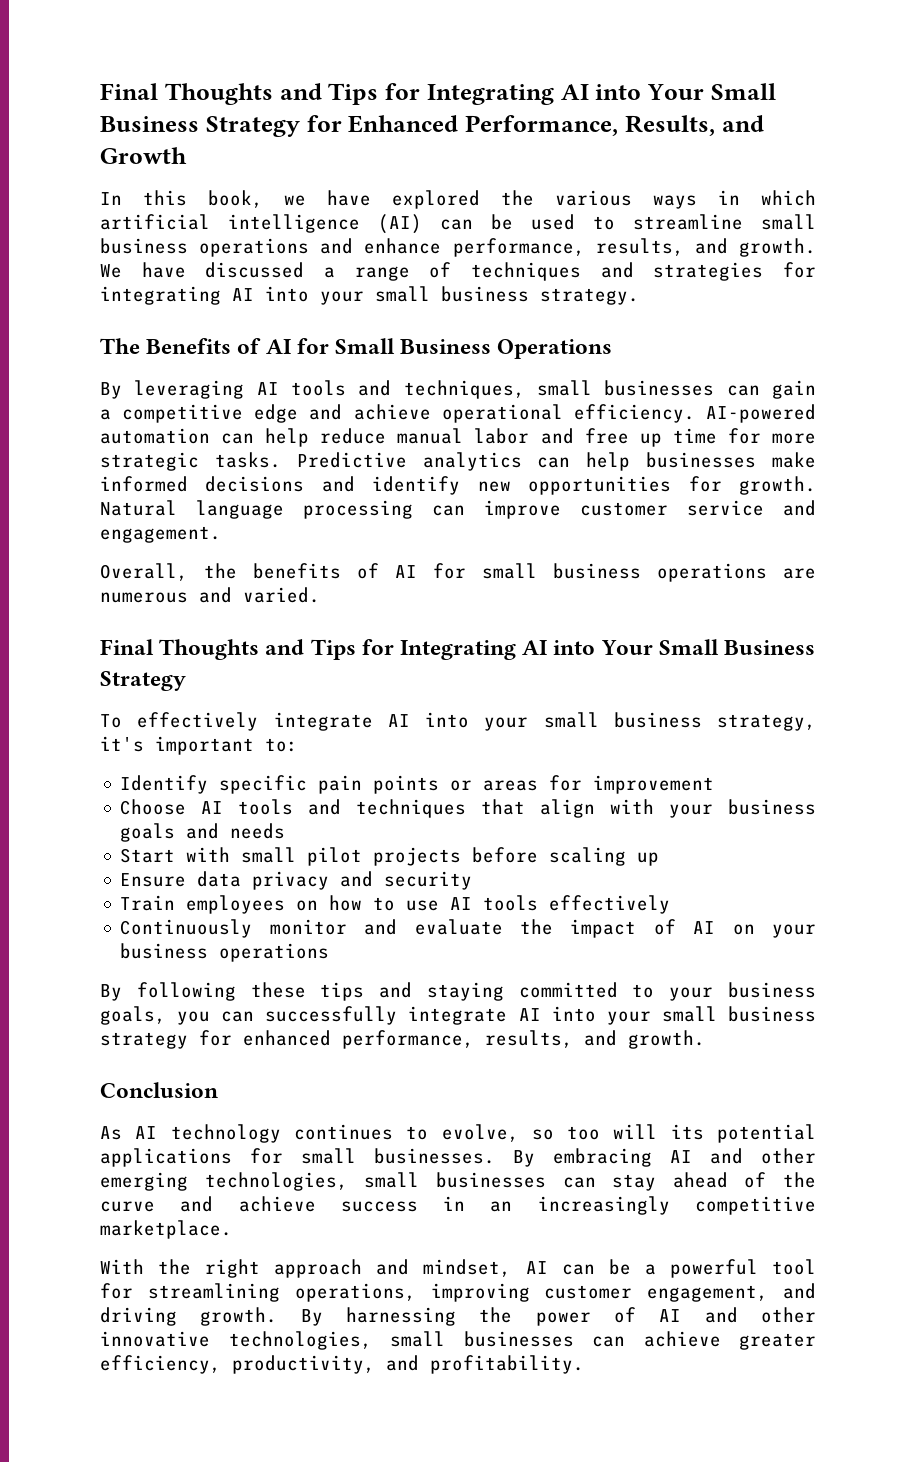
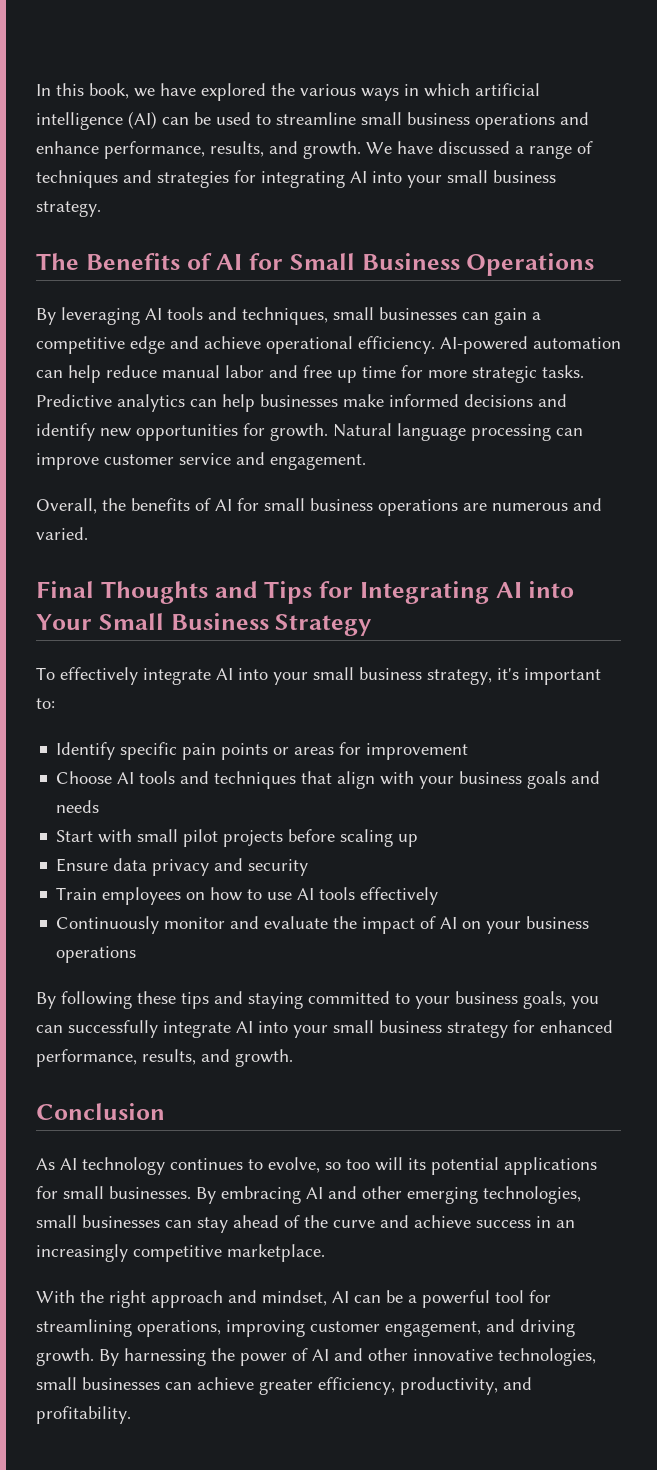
[100,83,776,105] [100,115,764,137] [100,147,187,164] Final Thoughts and Tips for Integrating AI into Your Small Business Strategy for Enhanced Performance, Results, and Growth // -> (36, 90) none

